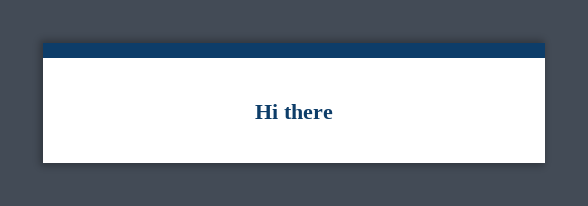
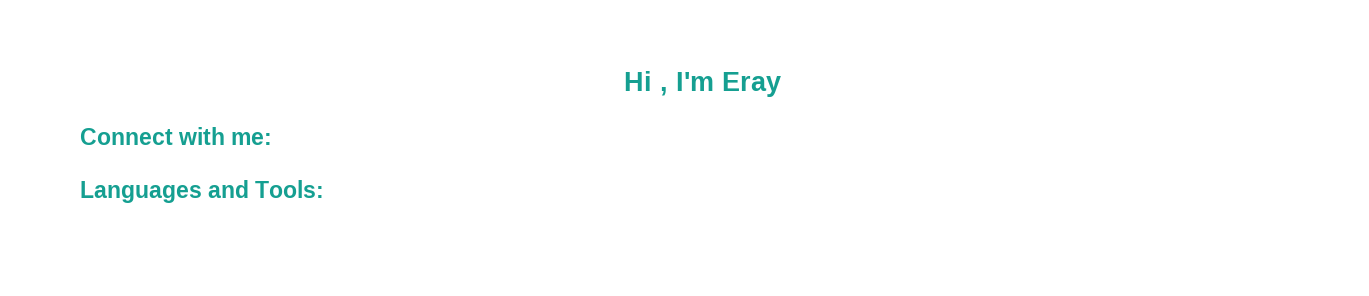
[284,104,333,119] there -> [660,72,781,97] [80,127,273,145] [80,180,325,203] , I'm Eray // Connect with me: // Languages and Tools:

